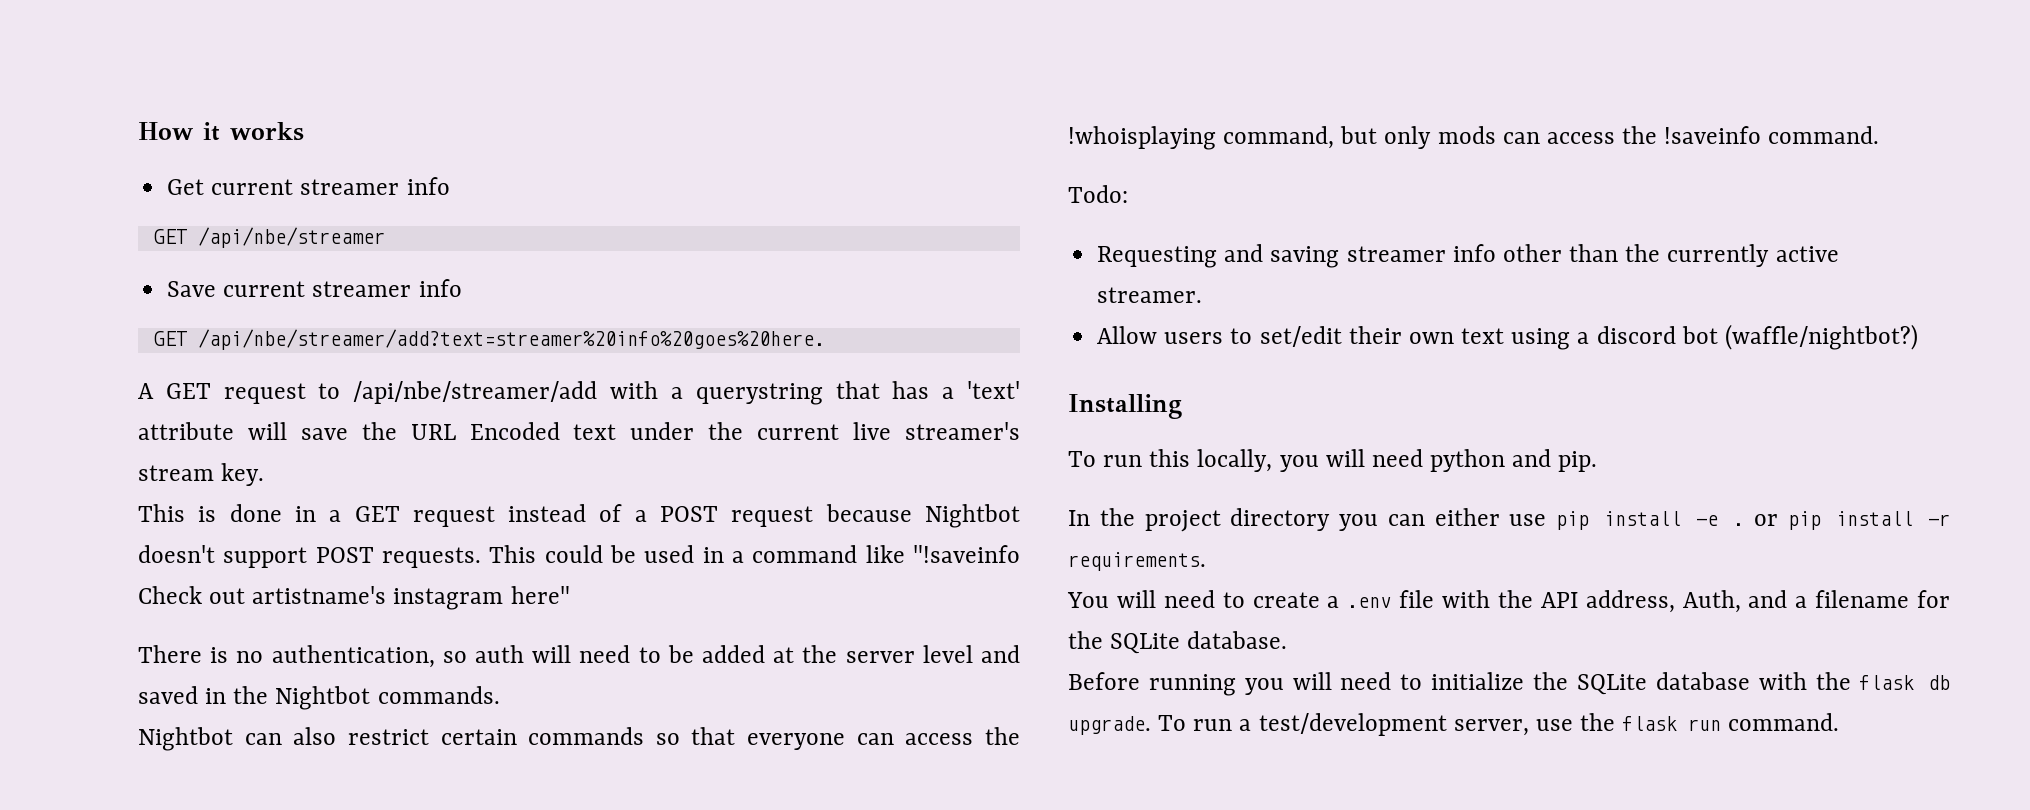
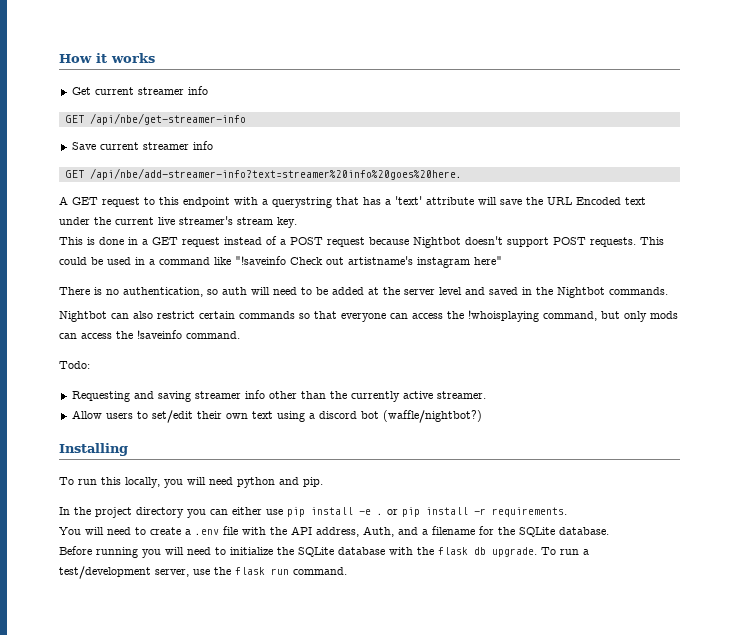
[197,227,385,248] /api/nbe/streamer -> [89,113,246,125] /api/nbe/get-streamer-info
[197,329,825,350] /api/nbe/streamer/add?text=streamer%20info%20goes%20here. -> [89,168,462,180] /api/nbe/add-streamer-info?text=streamer%20info%20goes%20here.
[353,381,598,404] /api/nbe/streamer/add -> [159,197,230,207] this endpoint

